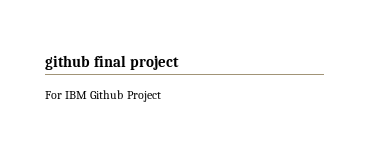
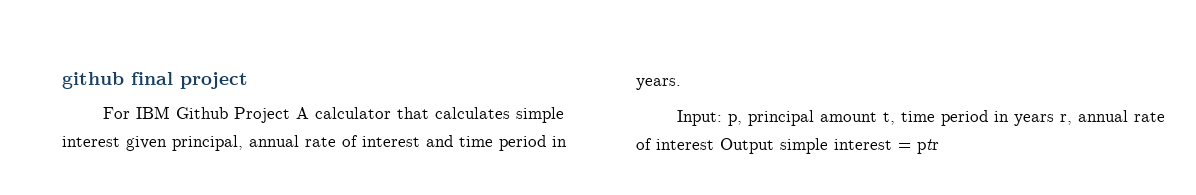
(161, 96) none -> [295,107,564,123] [62,135,567,151] [636,78,681,90] [676,110,1165,126] [636,138,939,154] A calculator that calculates simple interest given principal, annual rate of interest and time period in years. // Input: p, principal amount t, time period in years r, annual rate of interest Output simple interest = ptr

